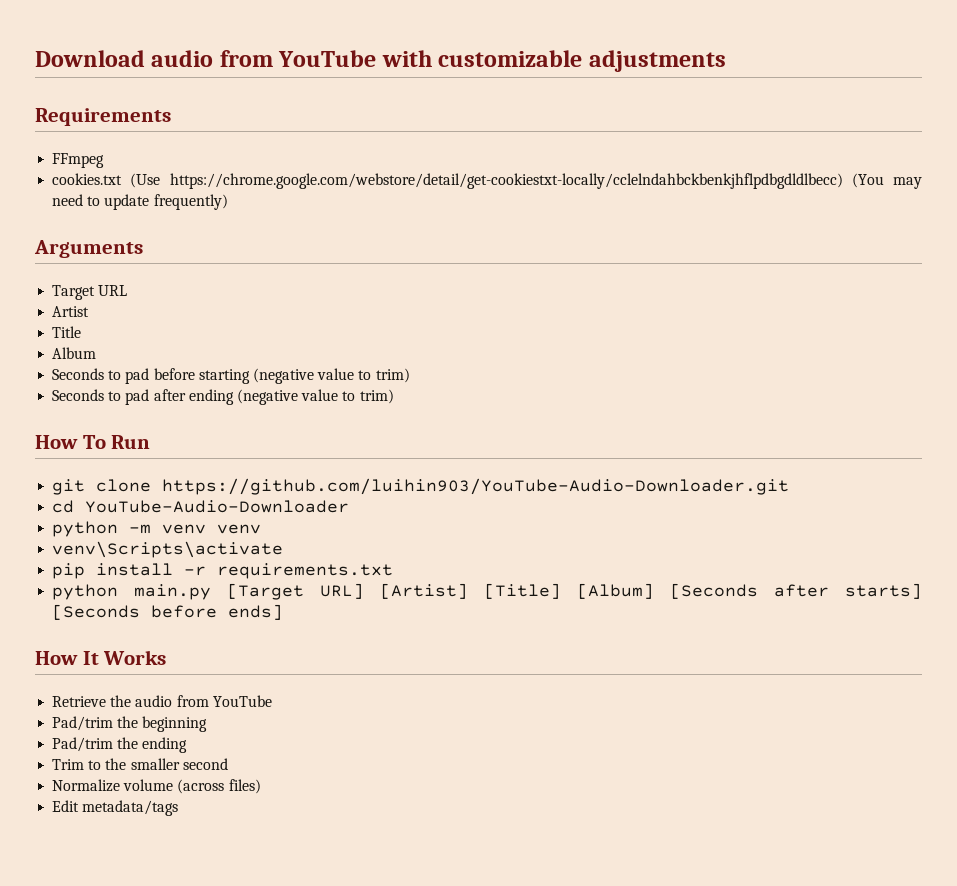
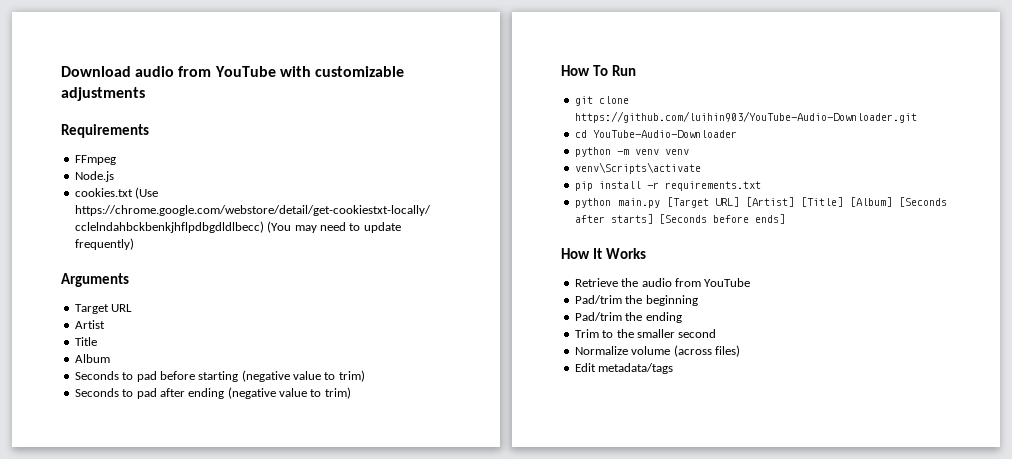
(105, 160) none -> [74,171,114,182] // Node.js

